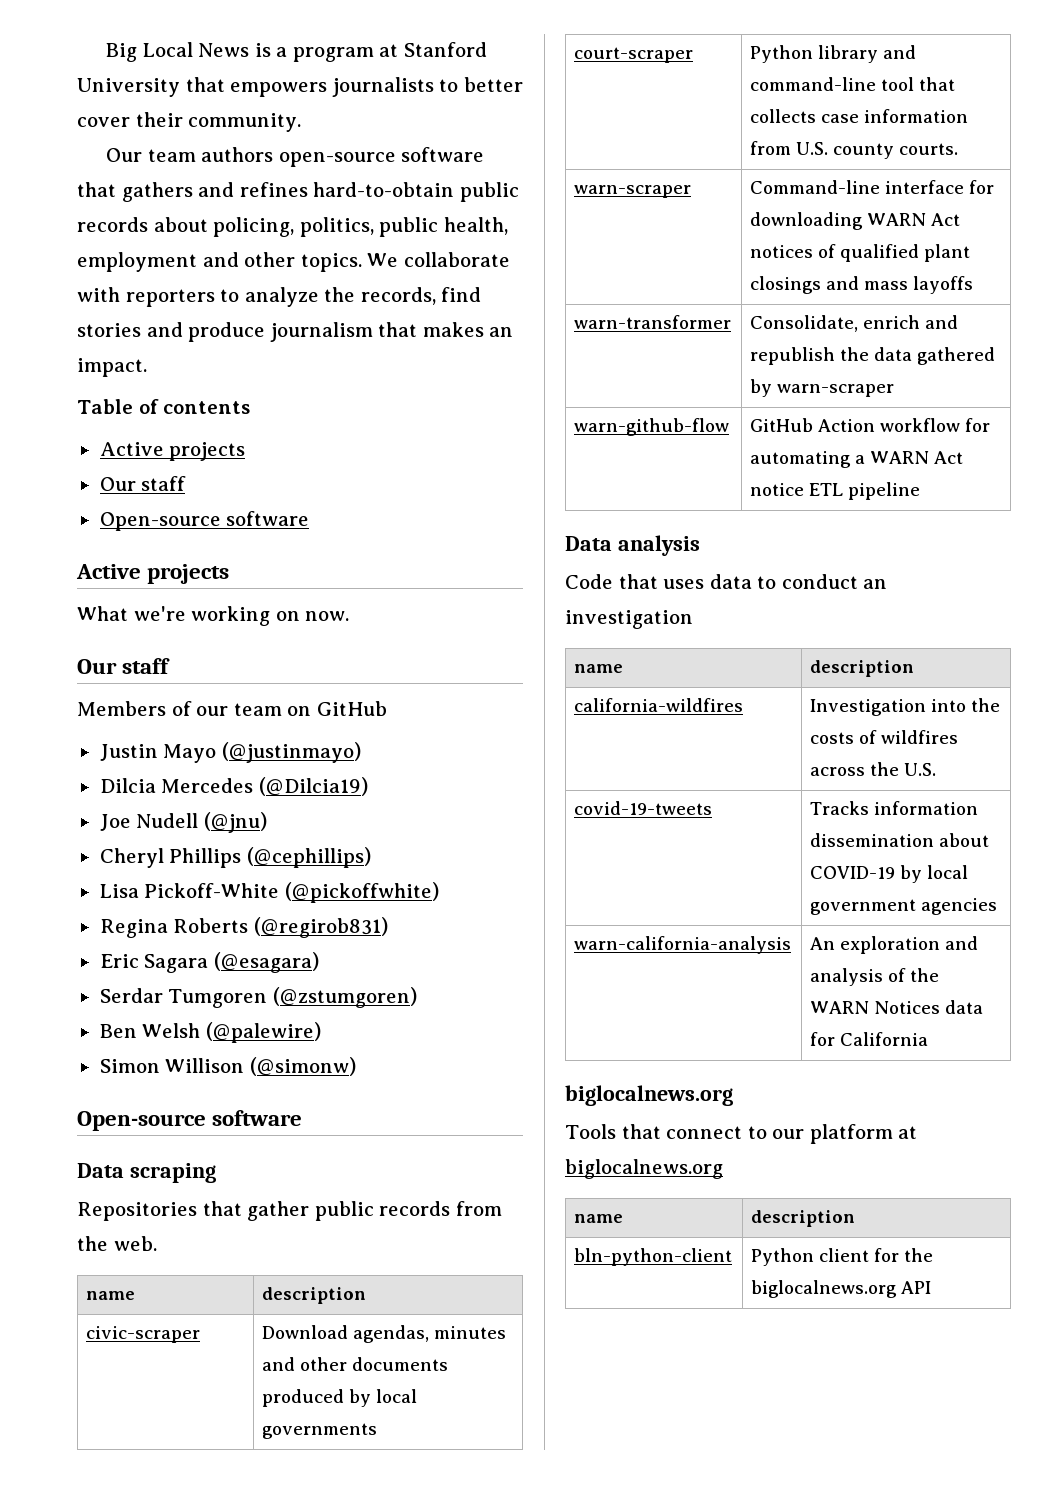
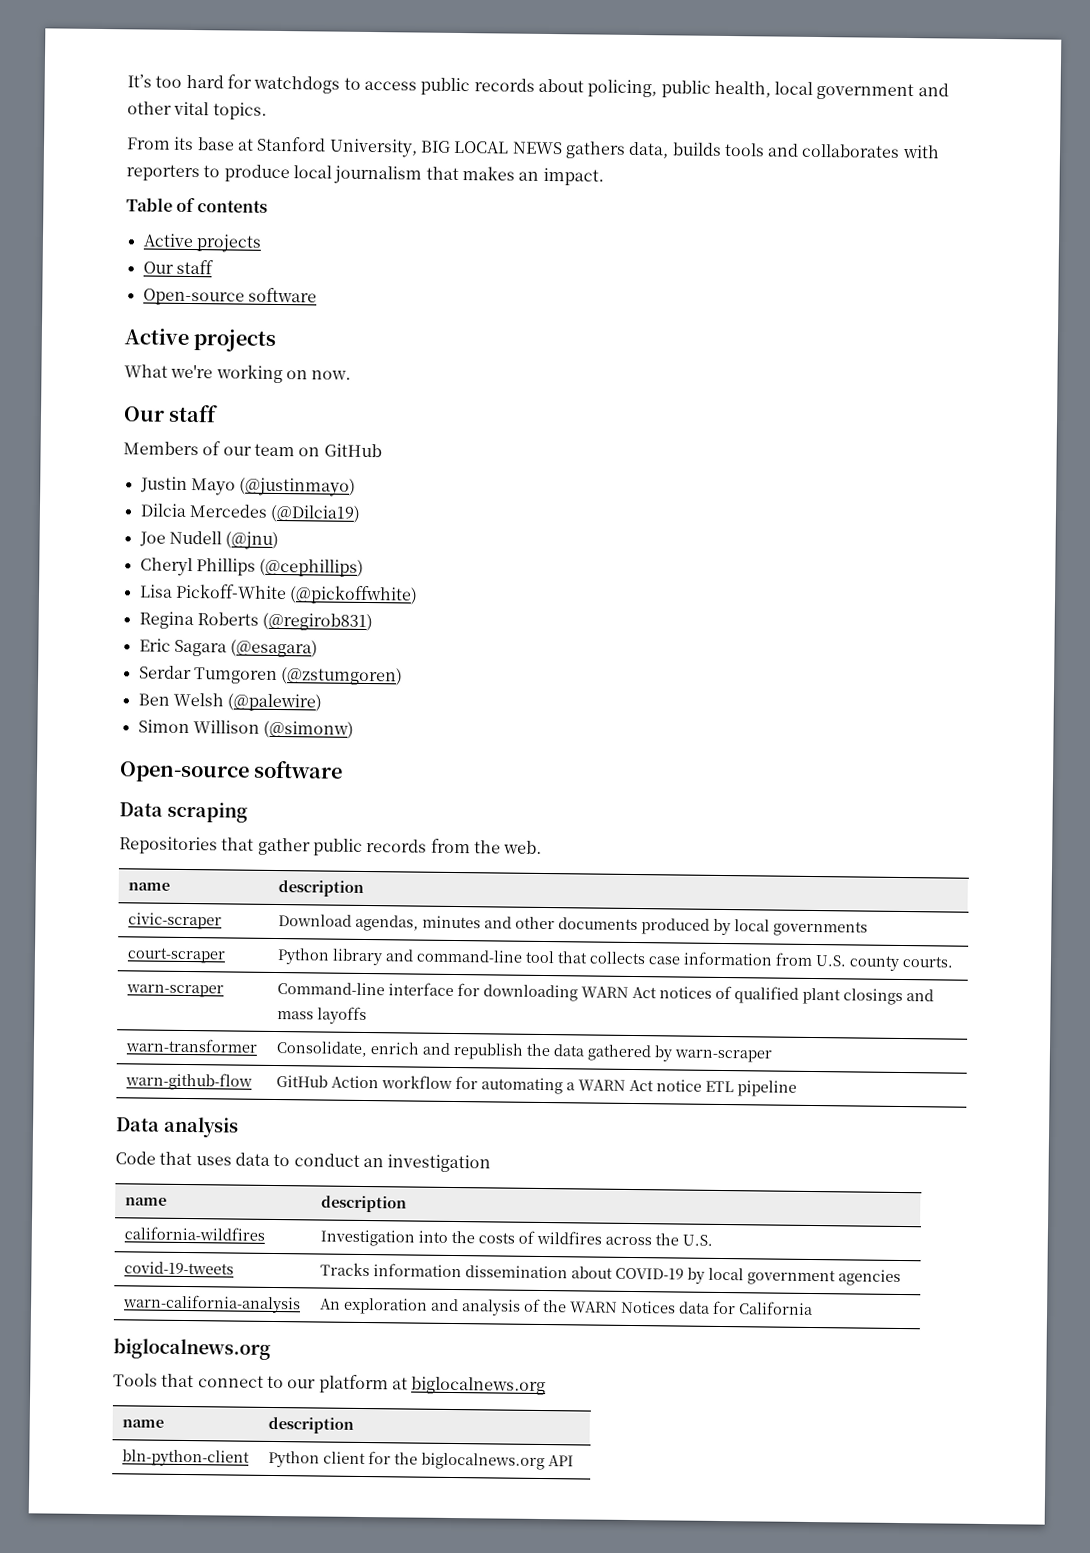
[106,42,487,62] [77,77,523,97] [77,112,302,132] [106,147,485,167] [77,182,455,202] Big Local News is a program at Stanford University that empowers journalists to better cover their community. // Our team authors open-source software that gathers and refines hard-to-obtain -> [127,74,417,94] It’s too hard for watchdogs to access
[299,217,374,237] politics, -> (658, 88) none
[77,252,296,272] employment and other -> [774,81,949,101] [127,101,210,116] local government and other vital
[367,252,510,267] [77,287,482,307] [77,322,266,342] We collaborate with reporters to analyze the records, find stories and produce -> [126,136,940,159] [126,164,332,183] // From its base at Stanford University, BIG LOCAL NEWS gathers data, builds tools and collaborates with reporters to produce local

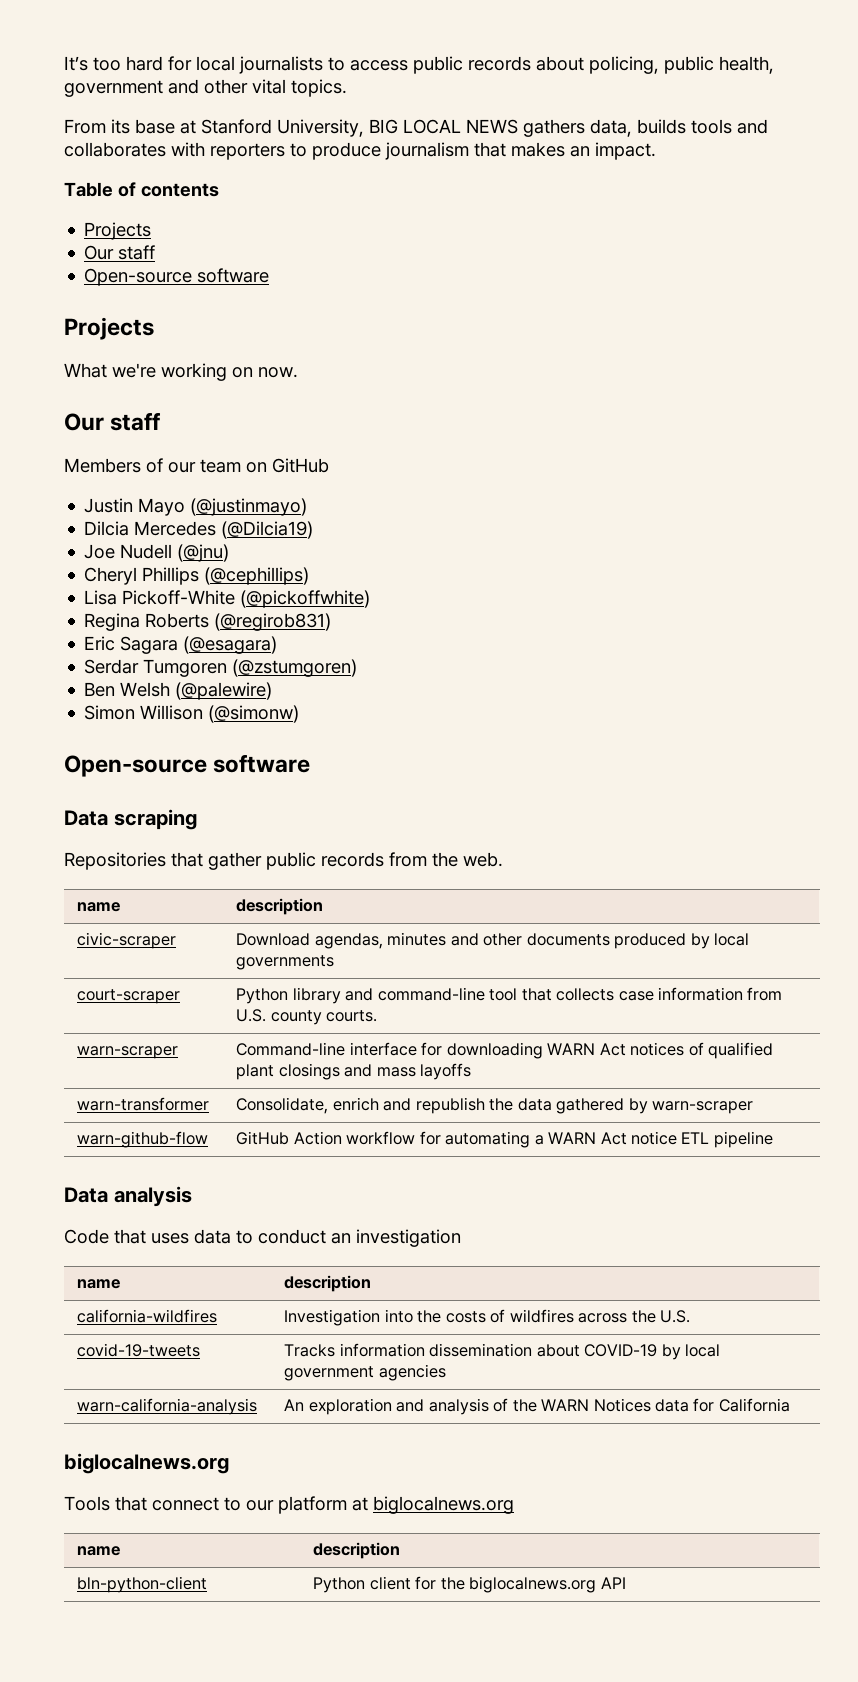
[253,75,341,94] watchdogs -> [196,56,323,74] local journalists
[774,81,814,95] local -> (774, 65) none
[292,165,332,179] local -> (381, 151) none
[142,233,262,253] Active projects -> [84,222,152,240] Projects
[124,328,277,352] Active projects -> [64,317,154,340] Projects

